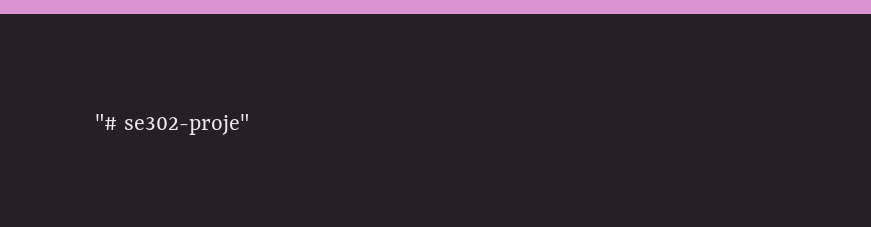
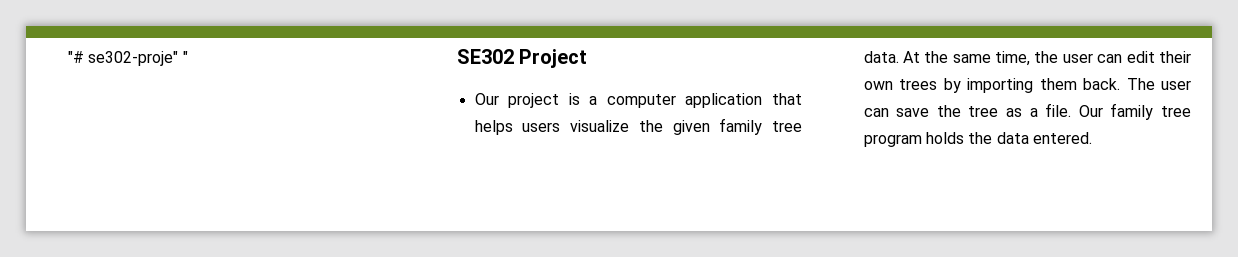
(249, 124) none -> [182,51,188,63] [457,49,588,68] [474,93,802,108] [474,118,802,135] [863,51,1191,66] [863,78,1191,93] [863,103,1191,120] [863,132,1092,147] " // SE302 Project // Our project is a computer application that helps users visualize the given family tree data. At the same time, the user can edit their own trees by importing them back. The user can save the tree as a file. Our family tree program holds the data entered.

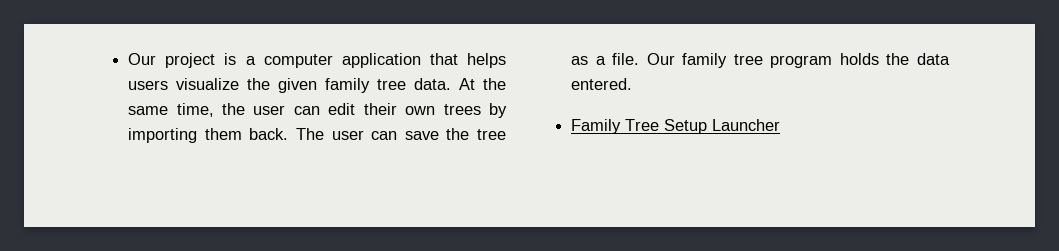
[68,51,188,66] [457,49,588,68] "# se302-proje" " // SE302 Project // -> (128, 59) none
(1092, 138) none -> [571,119,781,134] // Family Tree Setup Launcher

